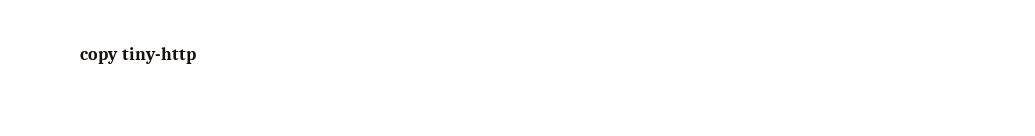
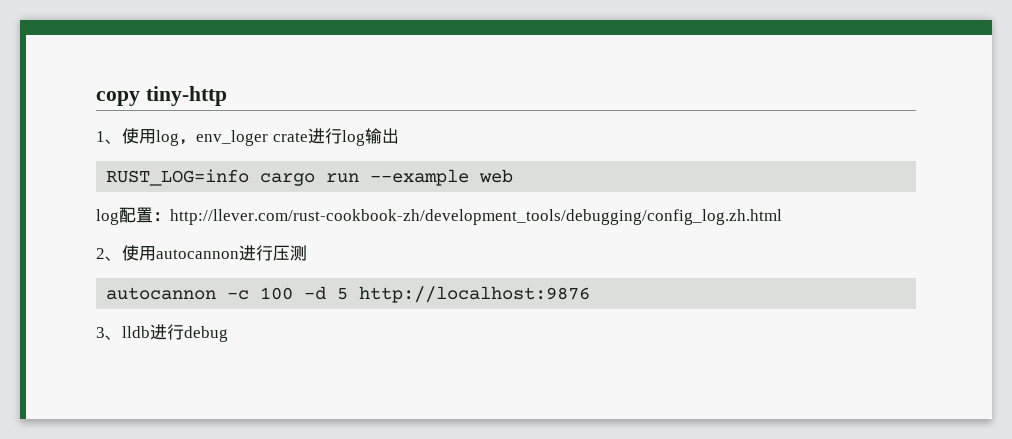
(196, 55) none -> [96,128,399,146] [106,169,514,186] [96,207,782,225] [96,245,307,261] [106,286,591,303] [96,324,228,342] // 1、使用log，env_loger crate进行log输出 // RUST_LOG=info cargo run --example web // log配置：http://llever.com/rust-cookbook-zh/development_tools/debugging/config_log.zh.html // 2、使用autocannon进行压测 // autocannon -c 100 -d 5 http://localhost:9876 // 3、lldb进行debug

